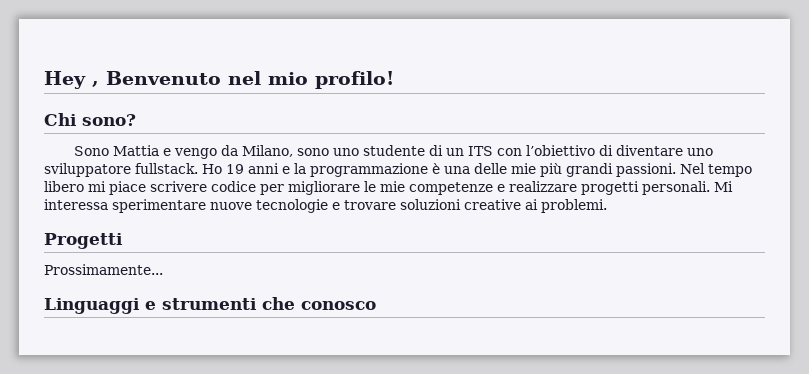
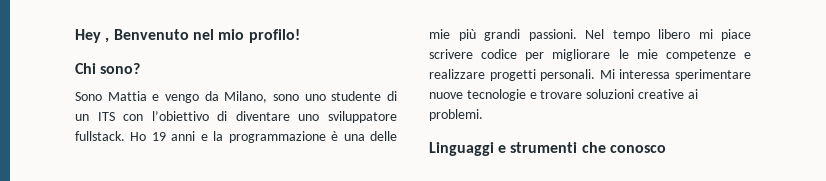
[44,233,123,249] [44,264,163,275] // Progetti // Prossimamente... -> (483, 115) none

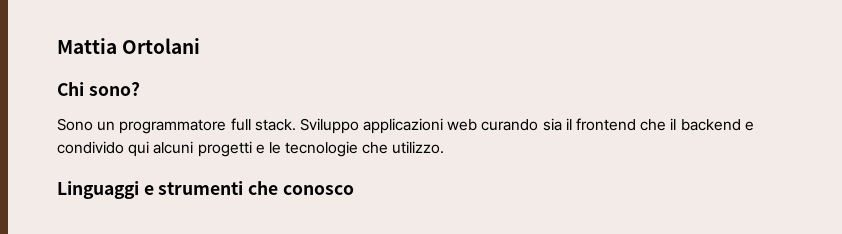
[75,29,300,43] [75,63,141,74] [75,91,397,103] [75,111,397,123] [75,131,398,143] [429,29,751,41] [429,49,751,61] [429,69,751,81] [429,89,698,101] [429,109,483,121] Hey , Benvenuto nel mio profilo! // Chi sono? // Sono Mattia e vengo da Milano, sono uno studente di un ITS con l’obiettivo di diventare uno sviluppatore fullstack. Ho 19 anni e la programmazione è una delle mie più grandi passioni. Nel tempo libero mi piace scrivere codice per migliorare le mie competenze e realizzare progetti personali. Mi interessa sperimentare nuove tecnologie e trovare soluzioni creative ai problemi. -> [57,38,201,54] [57,82,140,96] [57,118,754,134] [57,141,445,157] Mattia Ortolani // Chi sono? // Sono un programmatore full stack. Sviluppo applicazioni web curando sia il frontend che il backend e condivido qui alcuni progetti e le tecnologie che utilizzo.

